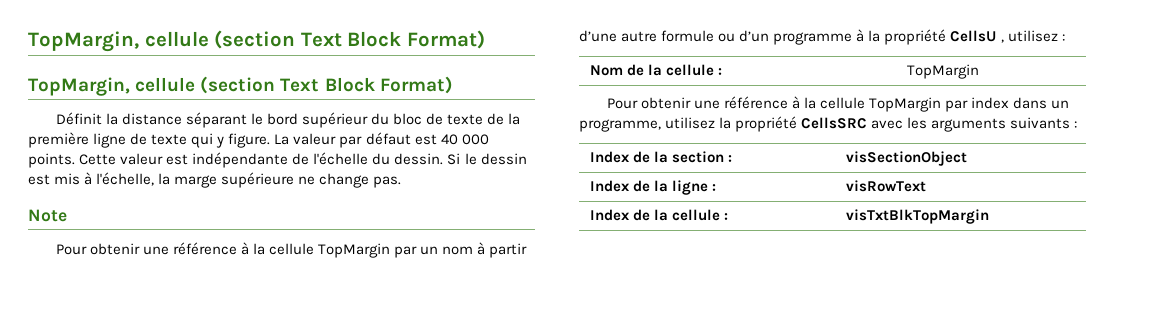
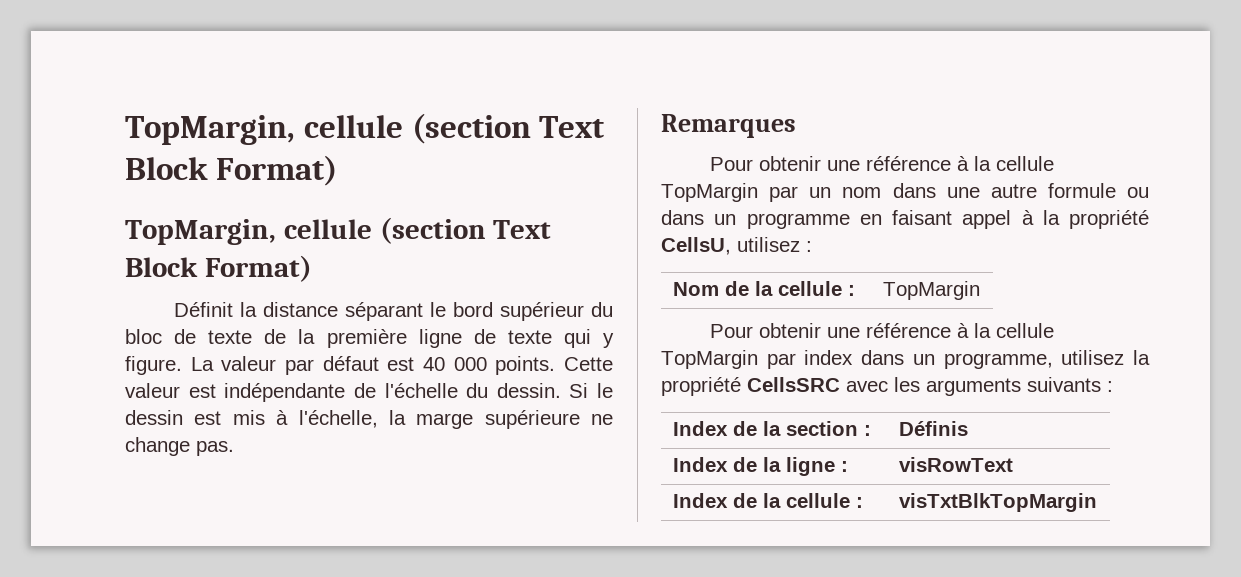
[28,209,67,222] Note -> [661,114,796,138] Remarques
[477,242,528,258] [579,30,853,45] à partir d’une autre formule ou d’un programme -> [892,183,1149,198] [661,210,1012,229] dans une autre formule ou dans un programme en faisant appel
[950,30,1004,43] CellsU , -> [661,237,731,255] CellsU,
[846,151,968,166] visSectionObject -> [898,421,968,436] Définis

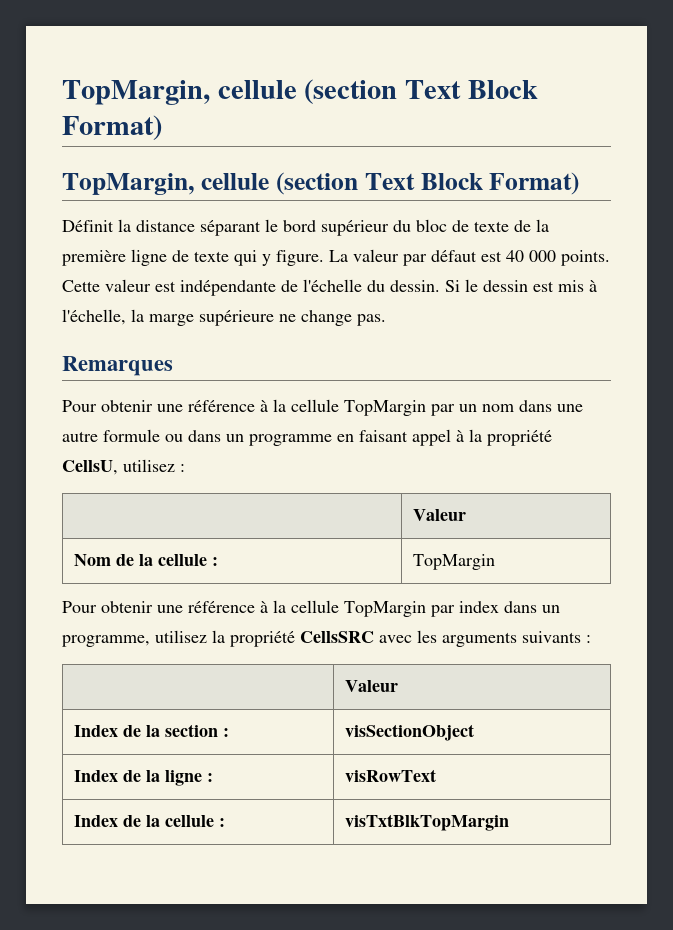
(812, 246) none -> [412,509,466,521] // | Valeur
(1113, 386) none -> [344,680,398,692] // | Valeur
[898,421,968,436] Définis -> [344,724,474,741] visSectionObject

